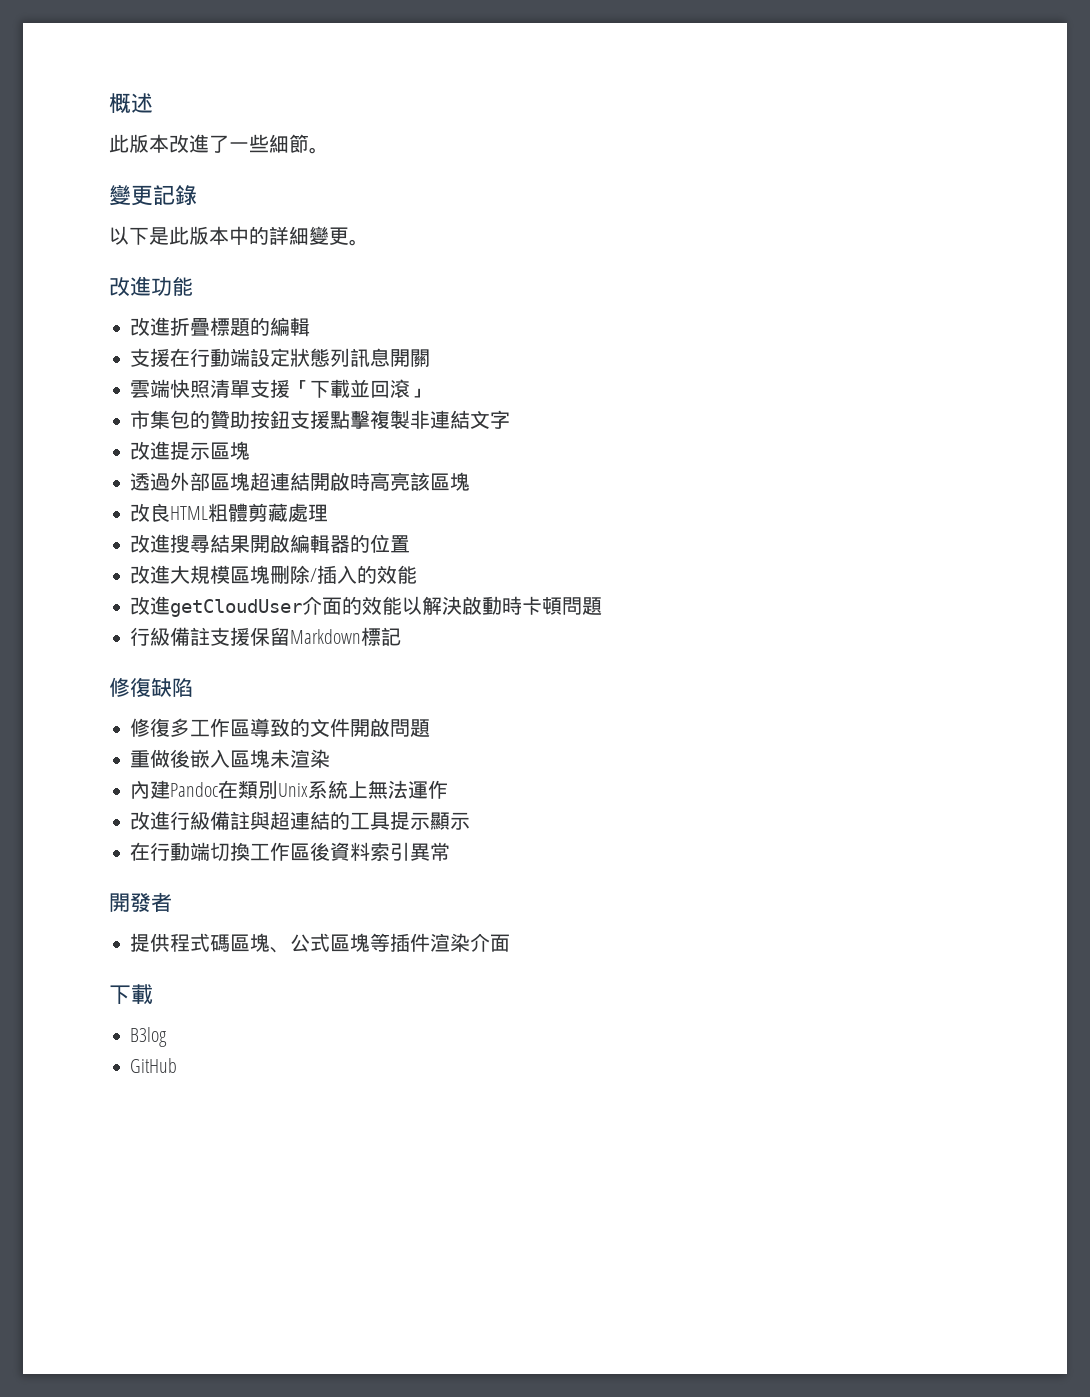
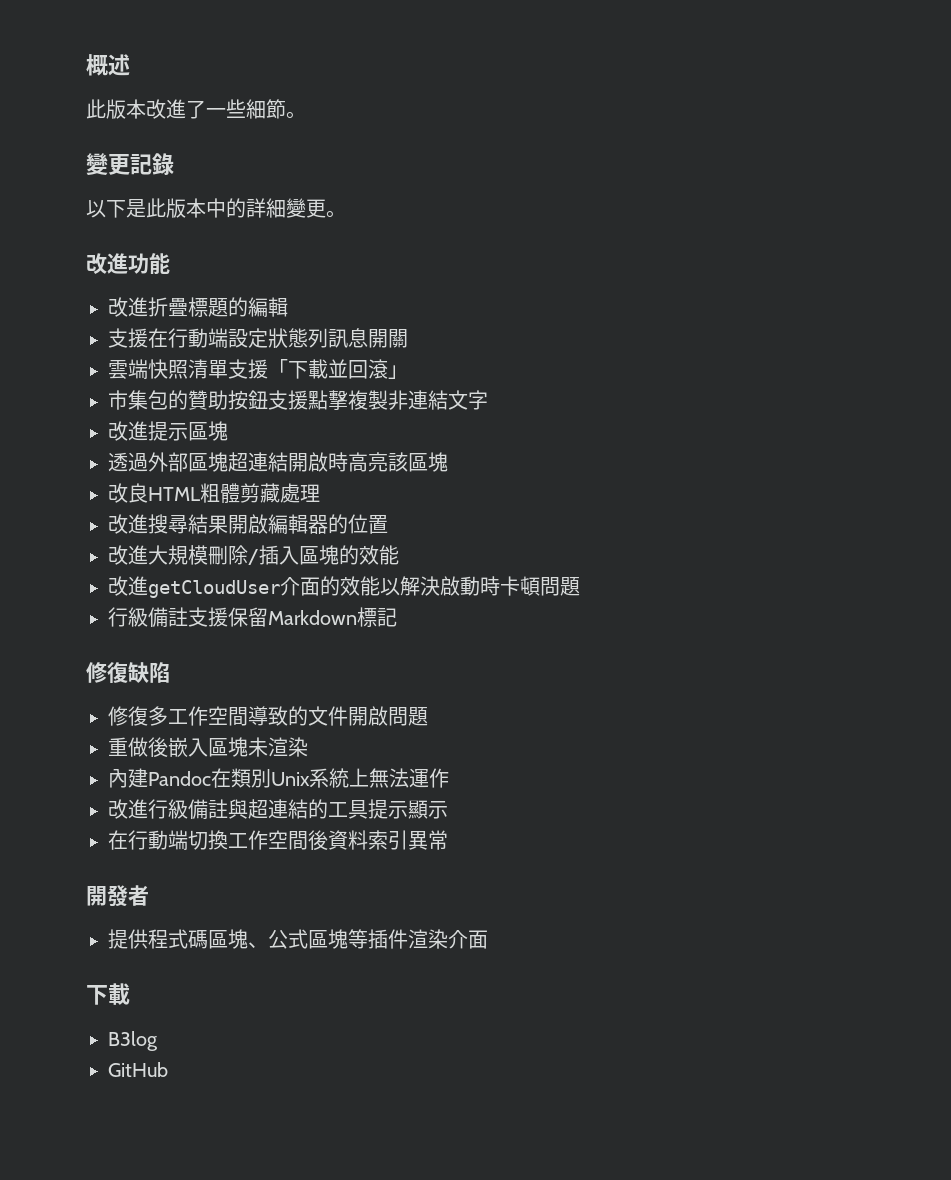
[230,565,271,584] 區塊 -> (208, 555) none
(358, 574) none -> [299,545,339,565] 區塊
[230,719,251,737] 區 -> [208,706,248,726] 空間
[290,843,311,861] 區 -> [268,830,308,850] 空間

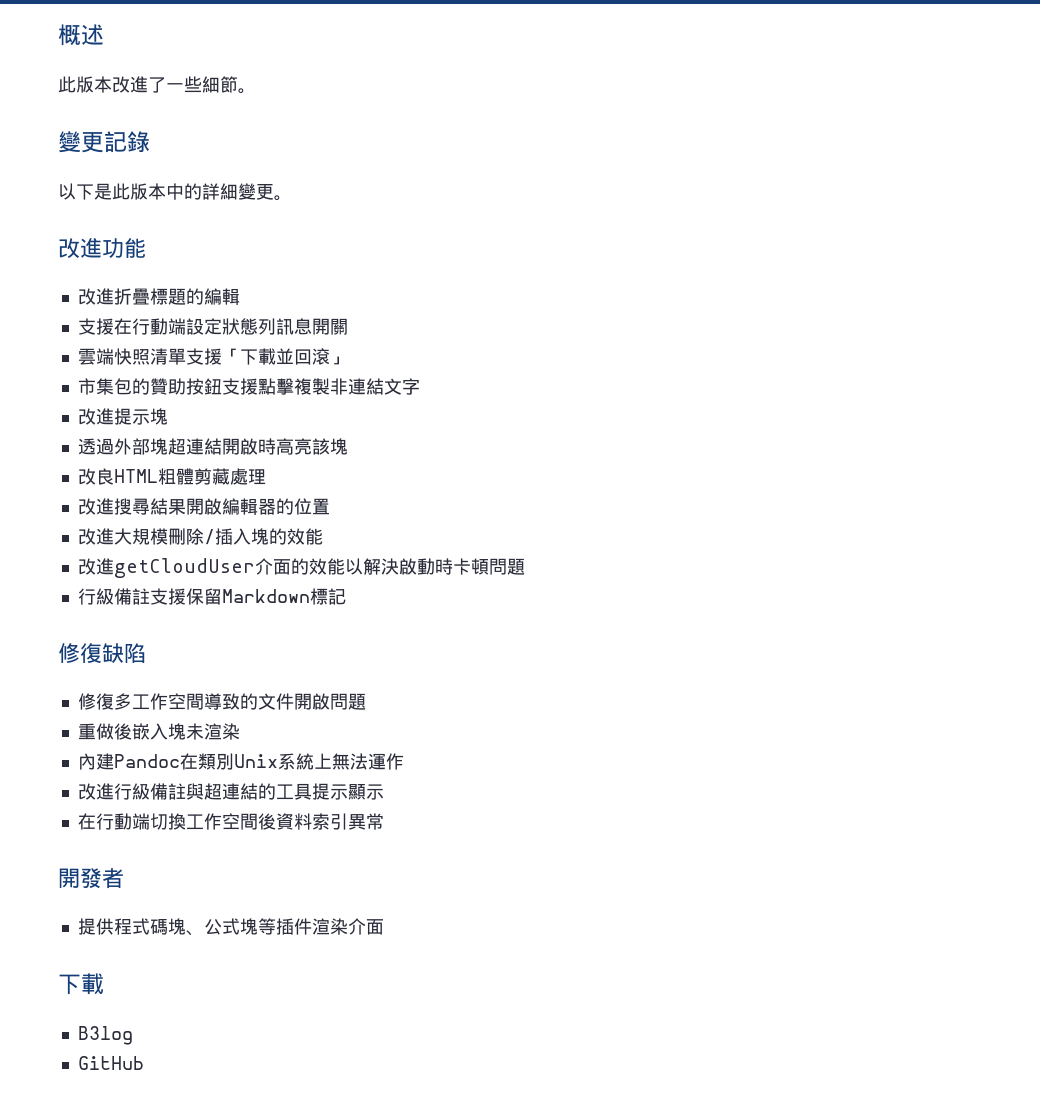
[188,422,208,441] 區 -> (150, 417) none
[188,453,208,472] 區 -> (150, 446) none
[408,453,428,472] 區 -> (330, 446) none
[299,546,319,565] 區 -> (251, 536) none
[208,738,228,757] 區 -> (168, 731) none
[208,930,228,949] 區 -> (168, 927) none
[308,930,328,949] 區 -> (240, 926) none

